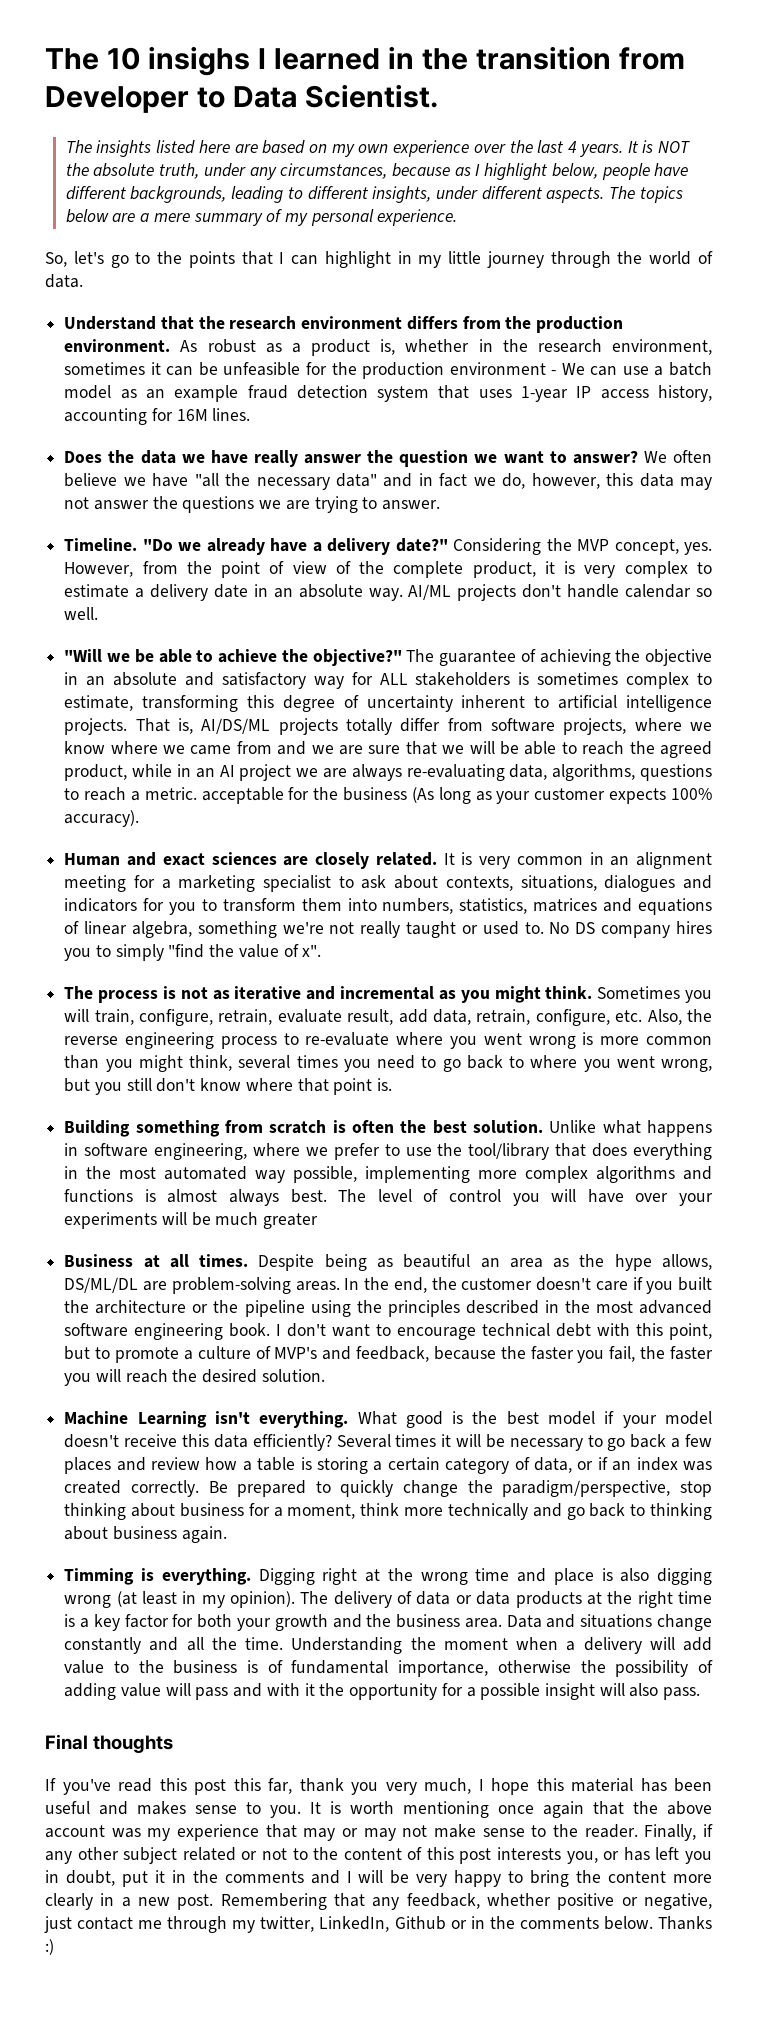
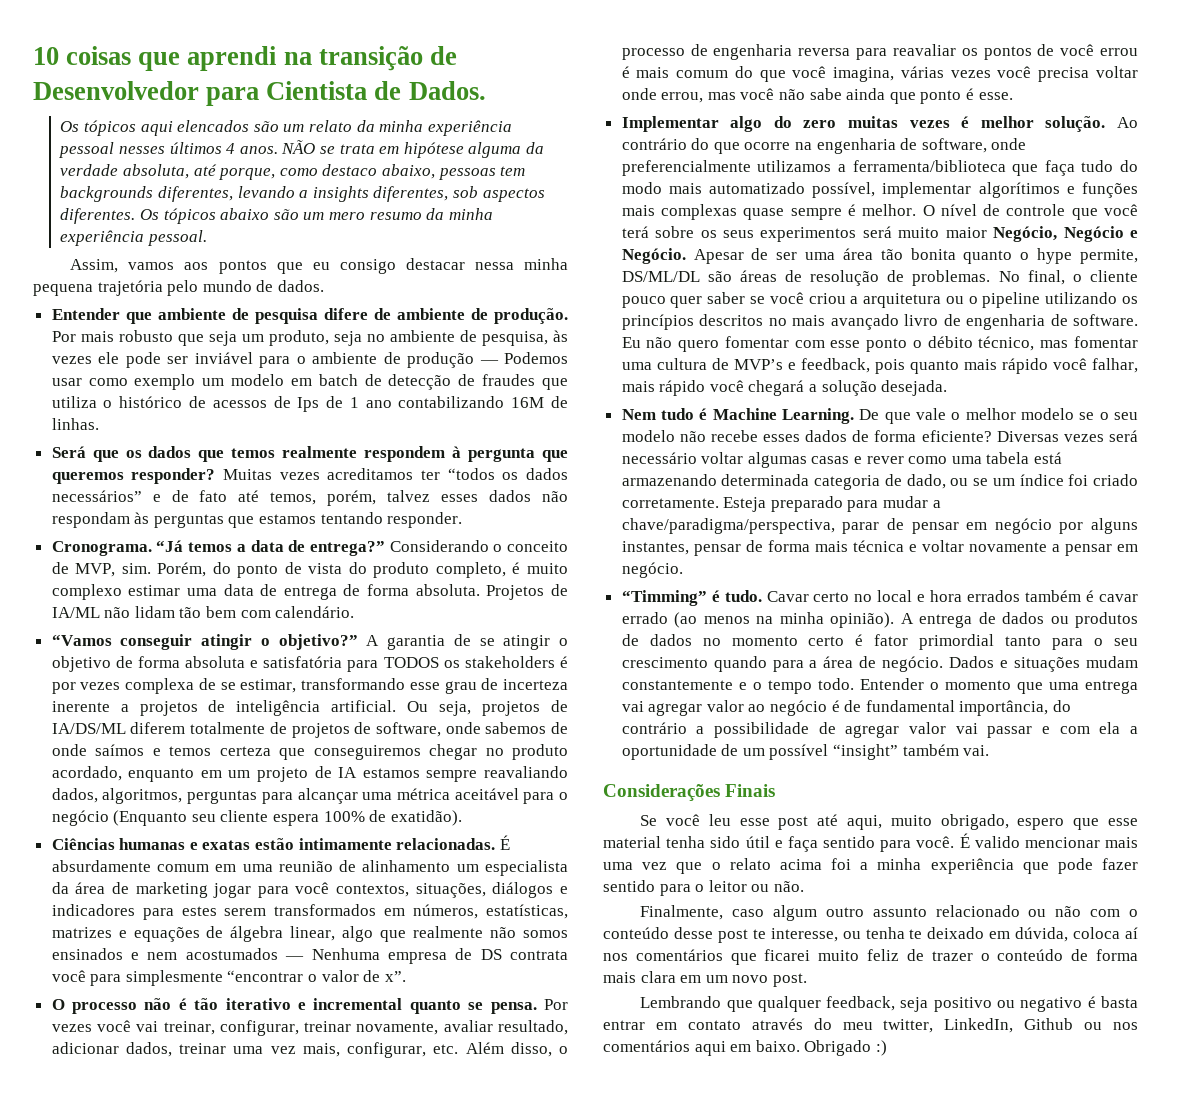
[45,46,685,76] [45,84,438,113] [65,140,690,157] [65,163,689,180] [65,186,683,203] [65,209,458,226] [45,251,713,268] [45,274,83,288] [64,316,624,333] [64,339,712,356] [64,362,713,379] [64,385,712,402] [64,408,251,425] [64,450,712,467] [64,473,712,490] [64,496,441,513] [64,538,712,555] [64,561,712,578] [64,584,712,601] [64,607,99,620] [64,649,712,666] [64,672,712,689] [64,695,712,712] [64,718,712,735] [64,741,712,758] [64,764,712,781] [64,787,712,804] [64,810,140,827] [64,852,712,869] [64,875,712,892] [64,898,712,915] [64,921,712,938] [64,944,322,961] [64,986,713,1003] [64,1009,713,1026] [64,1032,712,1049] [64,1055,712,1072] [64,1078,393,1095] [64,1120,712,1137] [64,1143,712,1160] [64,1166,713,1183] [64,1189,713,1206] [64,1212,319,1229] [64,1254,713,1271] [64,1277,712,1294] [64,1300,712,1317] [64,1323,712,1340] [64,1346,714,1363] [64,1369,325,1386] [64,1411,712,1428] [64,1434,713,1451] [64,1457,712,1474] [64,1480,713,1497] [64,1503,713,1520] [64,1526,227,1543] [64,1568,712,1585] [64,1591,712,1608] [64,1614,713,1631] [64,1637,712,1654] [64,1660,713,1677] [64,1683,701,1700] [45,1734,174,1753] [45,1778,712,1795] [45,1801,712,1818] [45,1824,713,1841] [45,1847,713,1864] [45,1870,713,1887] [45,1893,712,1910] [44,1916,713,1933] The 10 insighs I learned in the transition from Developer to Data Scientist. // The insights listed here are based on my own experience over the last 4 years. It is NOT the absolute truth, under any circumstances, because as I highlight below, people have different backgrounds, leading to different insights, under different aspects. The topics below are a mere summary of my personal experience. // So, let's go to the points that I can highlight in my little journey through the world of data. // Understand that the research environment differs from the production environment. As robust as a product is, whether in the research environment, sometimes it can be unfeasible for the production environment - We can use a batch model as an example fraud detection system that uses 1-year IP access history, accounting for 16M lines. // Does the data we have really answer the question we want to answer? We often believe we have "all the necessary data" and in fact we do, however, this data may not answer the questions we are trying to answer. // Timeline. "Do we already have a delivery date?" Considering the MVP concept, yes. However, from the point of view of the complete product, it is very complex to estimate a delivery date in an absolute way. AI/ML projects don't handle calendar so well. // "Will we be able to achieve the objective?" The guarantee of achieving the objective in an absolute and satisfactory way for ALL stakeholders is sometimes complex to estimate, transforming this degree of uncertainty inherent to artificial intelligence projects. That is, AI/DS/ML projects totally differ from software projects, where we know where we came from and we are sure that we will be able to reach the agreed product, while in an AI project we are always re-evaluating data, algorithms, questions to reach a metric. acceptable for the business (As long as your customer expects 100% accuracy). // Human and exact sciences are closely related. It is very common in an alignment meeting for a marketing specialist to ask about contexts, situations, dialogues and indicators for you to transform them into numbers, statistics, matrices and equations of linear algebra, something we're not really taught or used to. No DS company hires you to simply "find the value of x". // The process is not as iterative and incremental as you might think. Sometimes you will train, configure, retrain, evaluate result, add data, retrain, configure, etc. Also, the reverse engineering process to re-evaluate where you went wrong is more common than you might think, several times you need to go back to where you went wrong, but you still don't know where that point is. // Building something from scratch is often the best solution. Unlike what happens in software engineering, where we prefer to use the tool/library that does everything in the most automated way possible, implementing more complex algorithms and functions is almost always best. The level of control you will have over your experiments will be much greater // Business at all times. Despite being as beautiful an area as the hype allows, DS/ML/DL are problem-solving areas. In the end, the customer doesn't care if you built the architecture or the pipeline using the principles described in the most advanced software engineering book. I don't want to encourage technical debt with this point, but to promote a culture of MVP's and feedback, because the faster you fail, the faster you will reach the desired solution. // Machine Learning isn't everything. What good is the best model if your model doesn't receive this data efficiently? Several times it will be necessary to go back a few places and review how a table is storing a certain category of data, or if an index was created correctly. Be prepared to quickly change the paradigm/perspective, stop thinking about business for a moment, think more technically and go back to thinking about business again. // Timming is everything. Digging right at the wrong time and place is also digging wrong (at least in my opinion). The delivery of data or data products at the right time is a key factor for both your growth and the business area. Data and situations change constantly and all the time. Understanding the moment when a delivery will add value to the business is of fundamental importance, otherwise the possibility of adding value will pass and with it the opportunity for a possible insight will also pass. // Final thoughts // If you've read this post this far, thank you very much, I hope this material has been useful and makes sense to you. It is worth mentioning once again that the above account was my experience that may or may not make sense to the reader. Finally, if any other subject related or not to the content of this post interests you, or has left you in doubt, put it in the comments and I will be very happy to bring the content more clearly in a new post. Remembering that any feedback, whether positive or negative, just contact me through my twitter, LinkedIn, Github or in the comments below. Thanks -> [33,46,457,71] [33,81,486,106] [60,120,512,136] [59,140,544,158] [60,164,526,180] [60,186,545,202] [60,208,493,224] [60,230,208,246] [70,258,568,274] [33,280,324,296] [51,308,568,324] [51,330,568,346] [51,352,568,368] [51,374,568,390] [51,396,568,412] [51,418,99,430] [51,446,568,462] [51,468,568,484] [51,490,568,506] [51,512,463,528] [51,540,568,556] [51,562,568,578] [51,584,568,600] [51,606,355,618] [51,634,569,650] [51,656,568,672] [51,678,569,694] [51,700,568,716] [51,722,568,738] [51,744,568,760] [51,766,568,782] [51,788,568,804] [51,810,462,826] [51,835,510,850] [51,860,568,876] [51,882,568,898] [51,904,568,920] [51,926,568,942] [51,948,568,964] [51,970,406,986] [51,998,568,1014] [51,1020,568,1036] [51,1042,569,1058] [621,44,1138,60] [621,66,1138,82] [621,88,1013,104] [621,116,1138,132] [621,138,1027,154] [621,160,1138,176] [621,182,1138,198] [621,204,1138,220] [621,226,1138,242] [621,248,1138,264] [621,270,1138,286] [621,292,1138,308] [621,314,1138,330] [621,336,1138,352] [621,358,1138,374] [621,380,948,396] [621,408,1138,424] [621,430,1138,442] [621,452,1063,468] [621,474,1138,490] [621,496,941,512] [621,518,1138,534] [621,540,1138,556] [621,562,683,578] [621,590,1138,606] [621,612,1138,628] [621,634,1138,650] [621,656,1138,672] [621,678,1138,694] [621,700,1072,716] [621,722,1138,738] [621,744,990,760] [603,784,776,801] [640,814,1138,830] [603,833,1138,852] [603,858,1138,874] [603,880,804,896] [640,905,1138,921] [603,927,1138,943] [603,949,1138,965] [603,971,807,987] [640,996,1138,1012] [603,1018,1138,1033] [603,1040,872,1056] 10 coisas que aprendi na transição de Desenvolvedor para Cientista de Dados. // Os tópicos aqui elencados são um relato da minha experiência pessoal nesses últimos 4 anos. NÃO se trata em hipótese alguma da verdade absoluta, até porque, como destaco abaixo, pessoas tem backgrounds diferentes, levando a insights diferentes, sob aspectos diferentes. Os tópicos abaixo são um mero resumo da minha experiência pessoal. // Assim, vamos aos pontos que eu consigo destacar nessa minha pequena trajetória pelo mundo de dados. // Entender que ambiente de pesquisa difere de ambiente de produção. Por mais robusto que seja um produto, seja no ambiente de pesquisa, às vezes ele pode ser inviável para o ambiente de produção — Podemos usar como exemplo um modelo em batch de detecção de fraudes que utiliza o histórico de acessos de Ips de 1 ano contabilizando 16M de linhas. // Será que os dados que temos realmente respondem à pergunta que queremos responder? Muitas vezes acreditamos ter “todos os dados necessários” e de fato até temos, porém, talvez esses dados não respondam às perguntas que estamos tentando responder. // Cronograma. “Já temos a data de entrega?” Considerando o conceito de MVP, sim. Porém, do ponto de vista do produto completo, é muito complexo estimar uma data de entrega de forma absoluta. Projetos de IA/ML não lidam tão bem com calendário. // “Vamos conseguir atingir o objetivo?” A garantia de se atingir o objetivo de forma absoluta e satisfatória para TODOS os stakeholders é por vezes complexa de se estimar, transformando esse grau de incerteza inerente a projetos de inteligência artificial. Ou seja, projetos de IA/DS/ML diferem totalmente de projetos de software, onde sabemos de onde saímos e temos certeza que conseguiremos chegar no produto acordado, enquanto em um projeto de IA estamos sempre reavaliando dados, algoritmos, perguntas para alcançar uma métrica aceitável para o negócio (Enquanto seu cliente espera 100% de exatidão). // Ciências humanas e exatas estão intimamente relacionadas. É absurdamente comum em uma reunião de alinhamento um especialista da área de marketing jogar para você contextos, situações, diálogos e indicadores para estes serem transformados em números, estatísticas, matrizes e equações de álgebra linear, algo que realmente não somos ensinados e nem acostumados — Nenhuma empresa de DS contrata você para simplesmente “encontrar o valor de x”. // O processo não é tão iterativo e incremental quanto se pensa. Por vezes você vai treinar, configurar, treinar novamente, avaliar resultado, adicionar dados, treinar uma vez mais, configurar, etc. Além disso, o processo de engenharia reversa para reavaliar os pontos de você errou é mais comum do que você imagina, várias vezes você precisa voltar onde errou, mas você não sabe ainda que ponto é esse. // Implementar algo do zero muitas vezes é melhor solução. Ao contrário do que ocorre na engenharia de software, onde preferencialmente utilizamos a ferramenta/biblioteca que faça tudo do modo mais automatizado possível, implementar algorítimos e funções mais complexas quase sempre é melhor. O nível de controle que você terá sobre os seus experimentos será muito maior Negócio, Negócio e Negócio. Apesar de ser uma área tão bonita quanto o hype permite, DS/ML/DL são áreas de resolução de problemas. No final, o cliente pouco quer saber se você criou a arquitetura ou o pipeline utilizando os princípios descritos no mais avançado livro de engenharia de software. Eu não quero fomentar com esse ponto o débito técnico, mas fomentar uma cultura de MVP’s e feedback, pois quanto mais rápido você falhar, mais rápido você chegará a solução desejada. // Nem tudo é Machine Learning. De que vale o melhor modelo se o seu modelo não recebe esses dados de forma eficiente? Diversas vezes será necessário voltar algumas casas e rever como uma tabela está armazenando determinada categoria de dado, ou se um índice foi criado corretamente. Esteja preparado para mudar a chave/paradigma/perspectiva, parar de pensar em negócio por alguns instantes, pensar de forma mais técnica e voltar novamente a pensar em negócio. // “Timming” é tudo. Cavar certo no local e hora errados também é cavar errado (ao menos na minha opinião). A entrega de dados ou produtos de dados no momento certo é fator primordial tanto para o seu crescimento quando para a área de negócio. Dados e situações mudam constantemente e o tempo todo. Entender o momento que uma entrega vai agregar valor ao negócio é de fundamental importância, do contrário a possibilidade de agregar valor vai passar e com ela a oportunidade de um possível “insight” também vai. // Considerações Finais // Se você leu esse post até aqui, muito obrigado, espero que esse material tenha sido útil e faça sentido para você. É valido mencionar mais uma vez que o relato acima foi a minha experiência que pode fazer sentido para o leitor ou não. // Finalmente, caso algum outro assunto relacionado ou não com o conteúdo desse post te interesse, ou tenha te deixado em dúvida, coloca aí nos comentários que ficarei muito feliz de trazer o conteúdo de forma mais clara em um novo post. // Lembrando que qualquer feedback, seja positivo ou negativo é basta entrar em contato através do meu twitter, LinkedIn, Github ou nos comentários aqui em baixo. Obrigado

